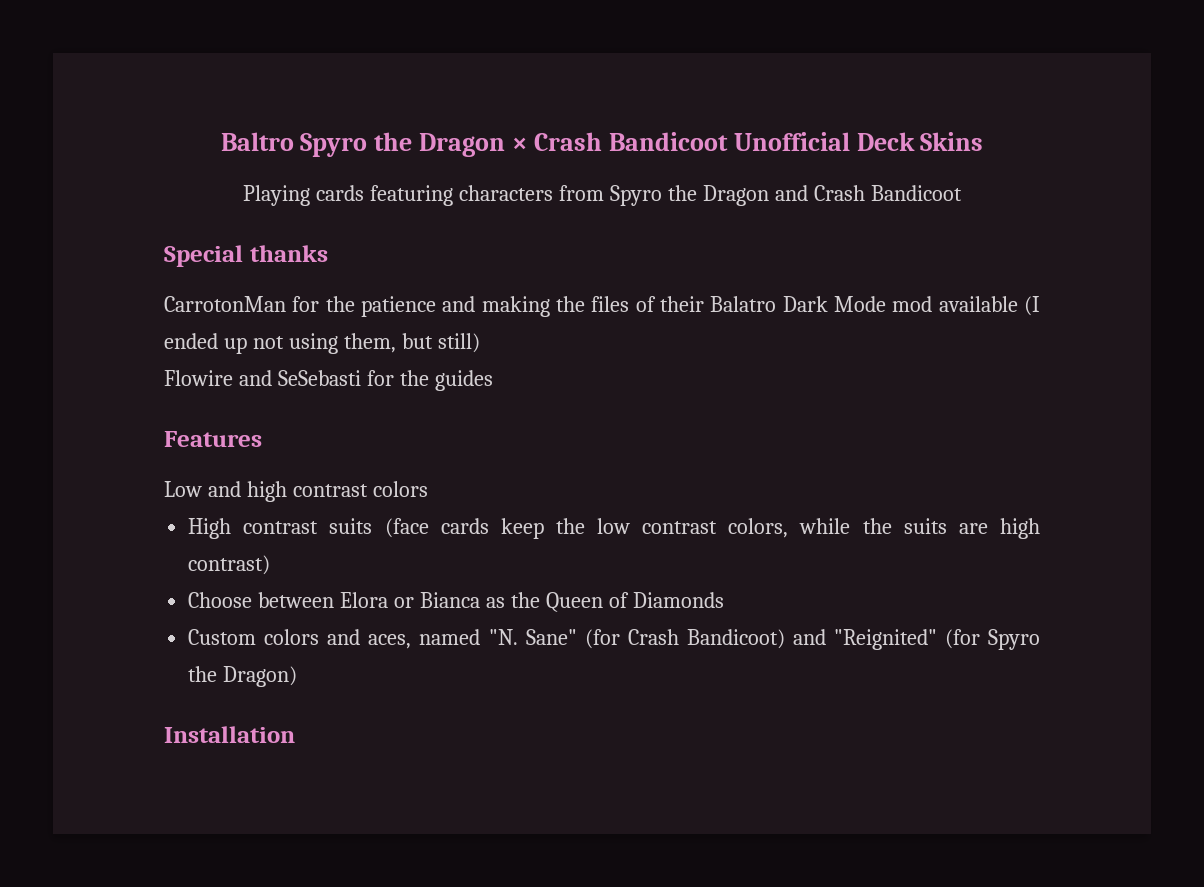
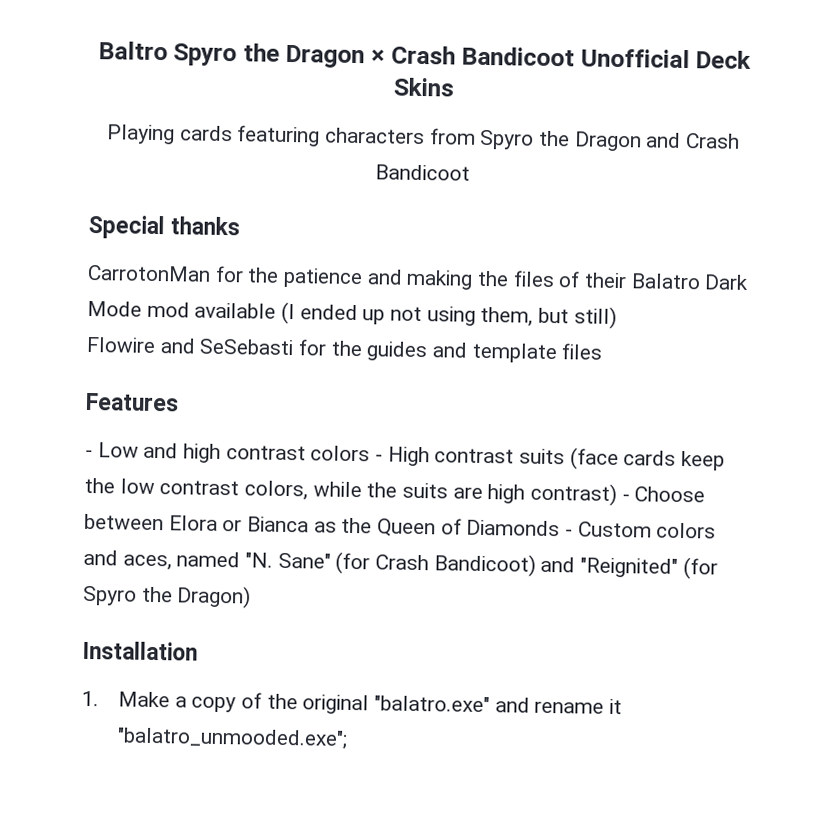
(493, 380) none -> [432,342,604,364] and template files
(262, 439) none -> [85,449,93,458] -
(428, 489) // -> [375,454,384,462] -
(271, 565) // -> [621,494,630,502] -
(724, 600) // -> [565,529,574,537] -
(295, 734) none -> [81,690,623,715] [117,727,349,749] // 1. Make a copy of the original "balatro.exe" and rename it "balatro_unmooded.exe";

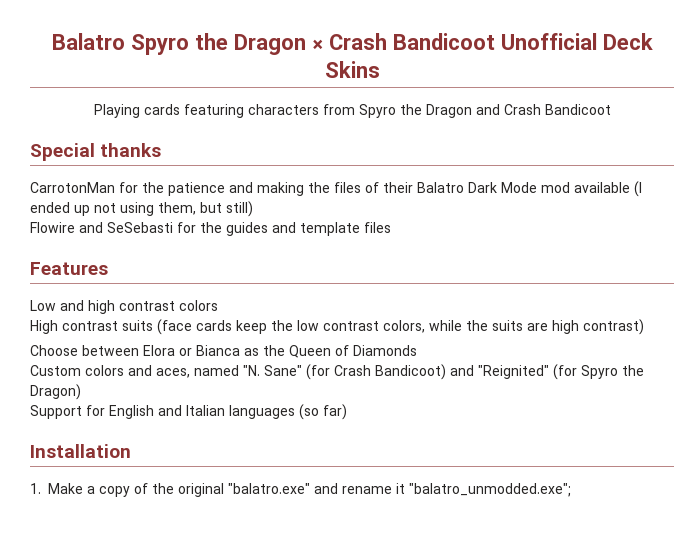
[97,41,168,61] Baltro -> [51,33,125,50] Balatro
[85,449,93,458] - -> (108, 268) none
[375,454,384,462] - -> (218, 305) //
[621,494,630,502] - -> (644, 327) //
[565,529,574,537] - -> (417, 350) //
(252, 597) none -> [30,404,347,420] // Support for English and Italian languages (so far)
[117,727,349,749] "balatro_unmooded.exe"; -> [409,483,571,497] "balatro_unmodded.exe";

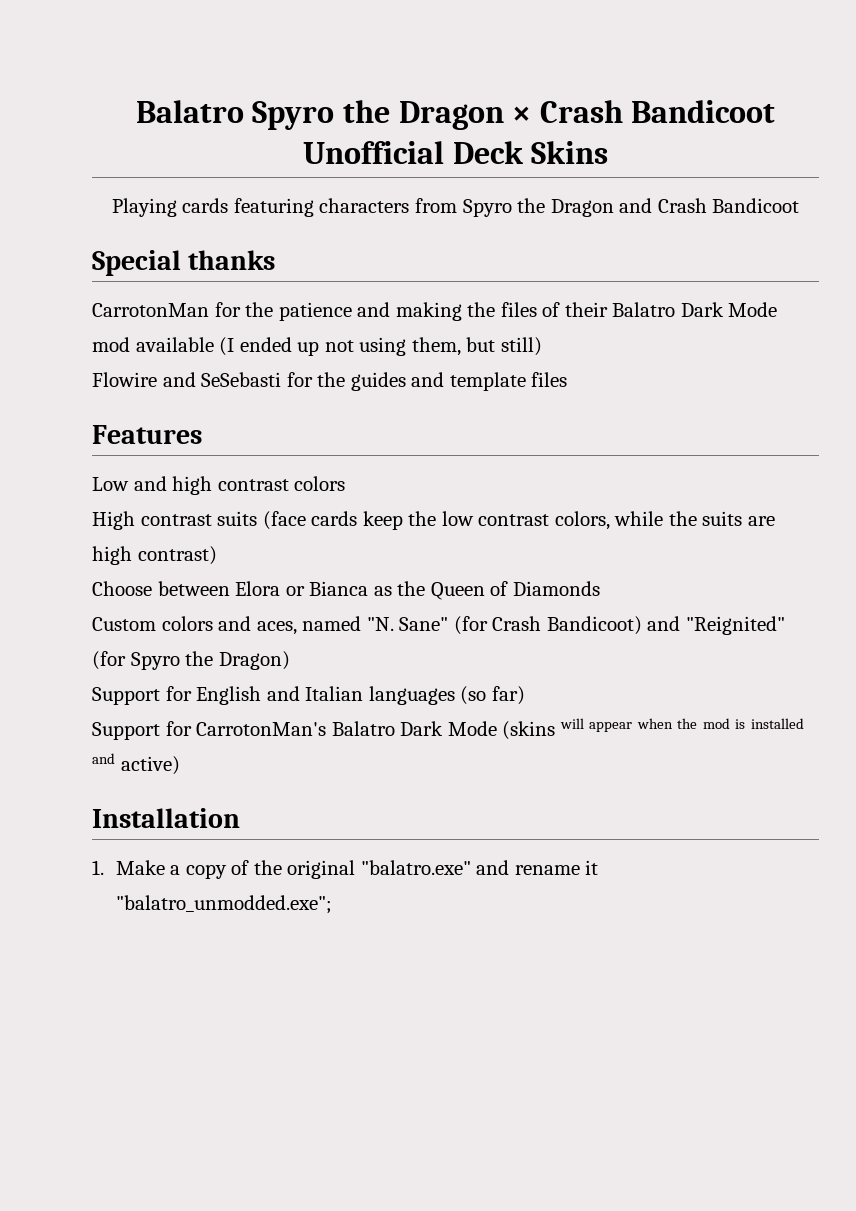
(347, 412) none -> [92,718,804,740] [92,753,180,775] // Support for CarrotonMan's Balatro Dark Mode (skins will appear when the mod is installed and active)

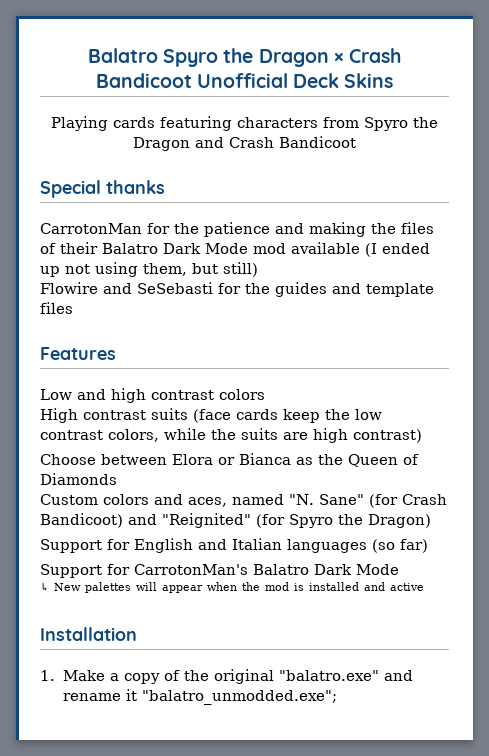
[502,721,556,740] (skins -> [40,582,131,593] // ↳ New palettes
[120,756,180,775] active) -> [390,583,424,591] active

